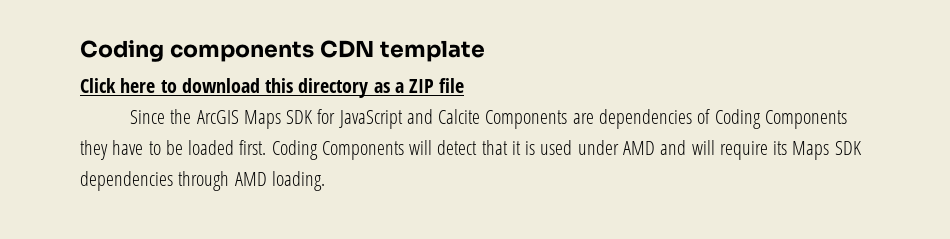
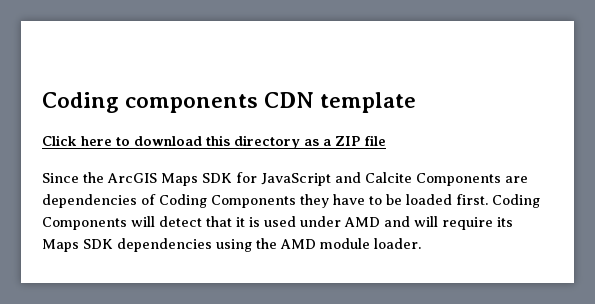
[178,171,325,191] through AMD loading. -> [216,238,421,252] using the AMD module loader.

